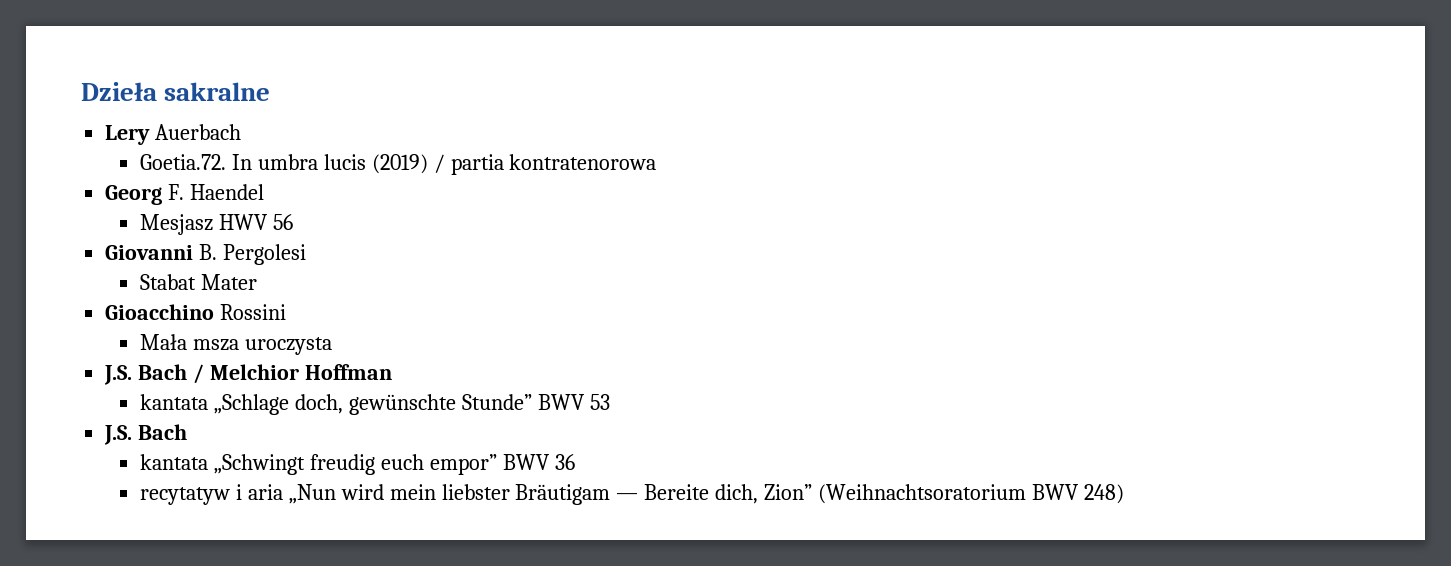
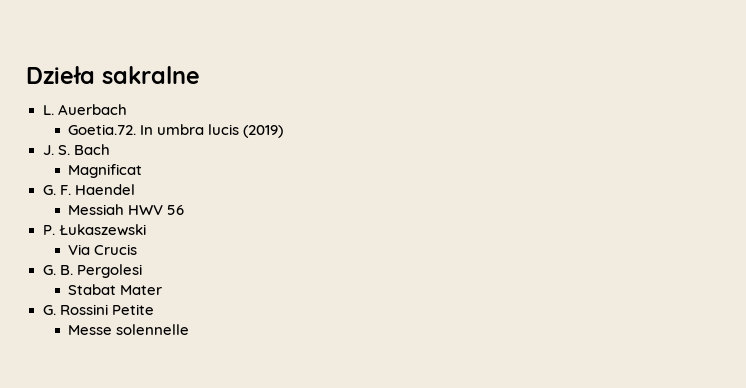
[105,125,151,145] Lery -> [42,105,54,115] L.
[433,154,657,175] [105,185,163,205] / partia kontratenorowa // Georg -> [42,144,110,155] [68,164,143,178] [42,185,56,195] // J. S. Bach // Magnificat // G.
[139,214,213,235] Mesjasz -> [68,204,125,215] Messiah
[105,245,194,260] Giovanni -> [42,224,146,236] [68,244,138,255] [42,265,56,275] P. Łukaszewski // Via Crucis // G.
[105,304,215,320] Gioacchino -> [42,305,56,315] G.
[139,334,332,355] [104,364,392,385] [139,394,610,415] [104,424,188,445] [139,454,575,475] [139,484,1125,505] // Mała msza uroczysta // J.S. Bach / Melchior Hoffman // kantata „Schlage doch, gewünschte Stunde” BWV 53 // J.S. Bach // kantata „Schwingt freudig euch empor” BWV 36 // recytatyw i aria „Nun wird mein liebster Bräutigam — Bereite dich, Zion” (Weihnachtsoratorium BWV 248) -> [111,304,154,315] [68,324,190,335] Petite // Messe solennelle

